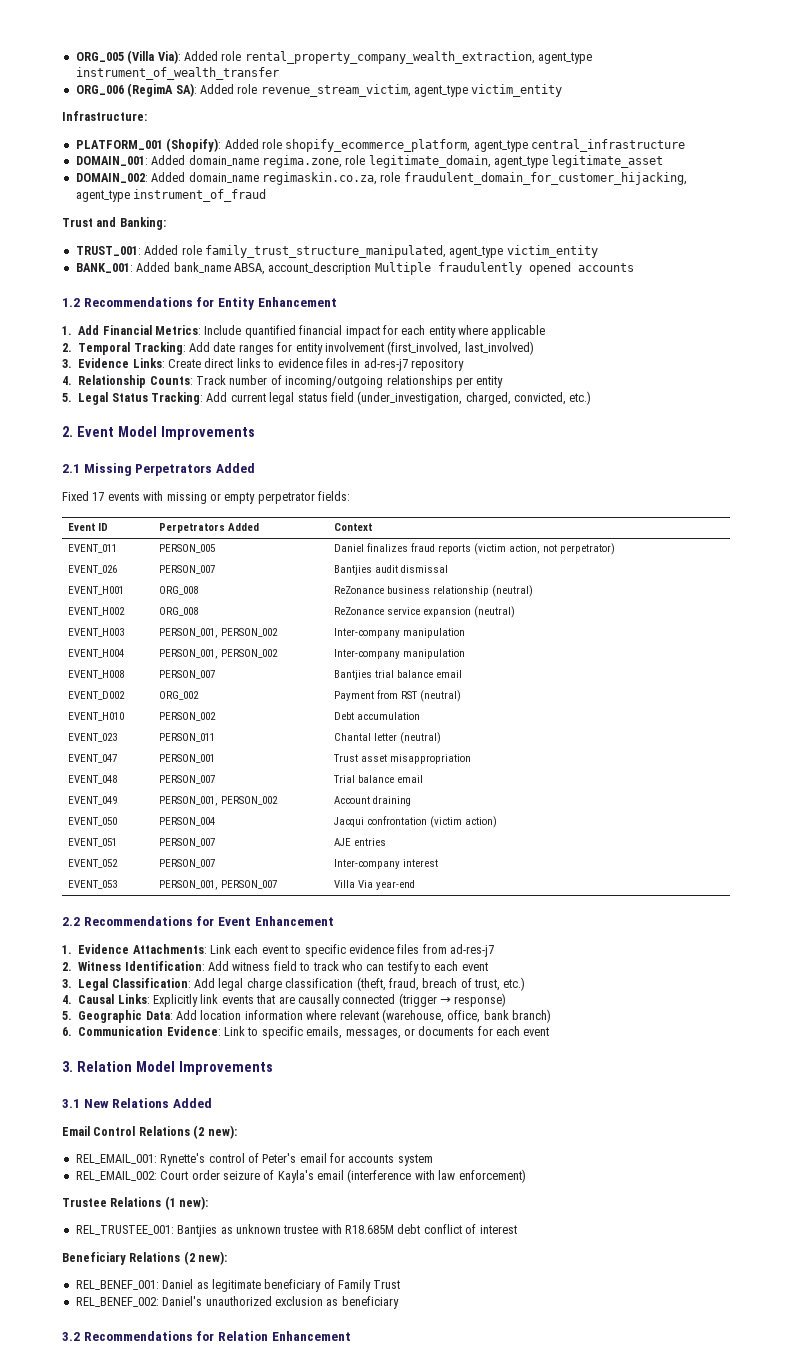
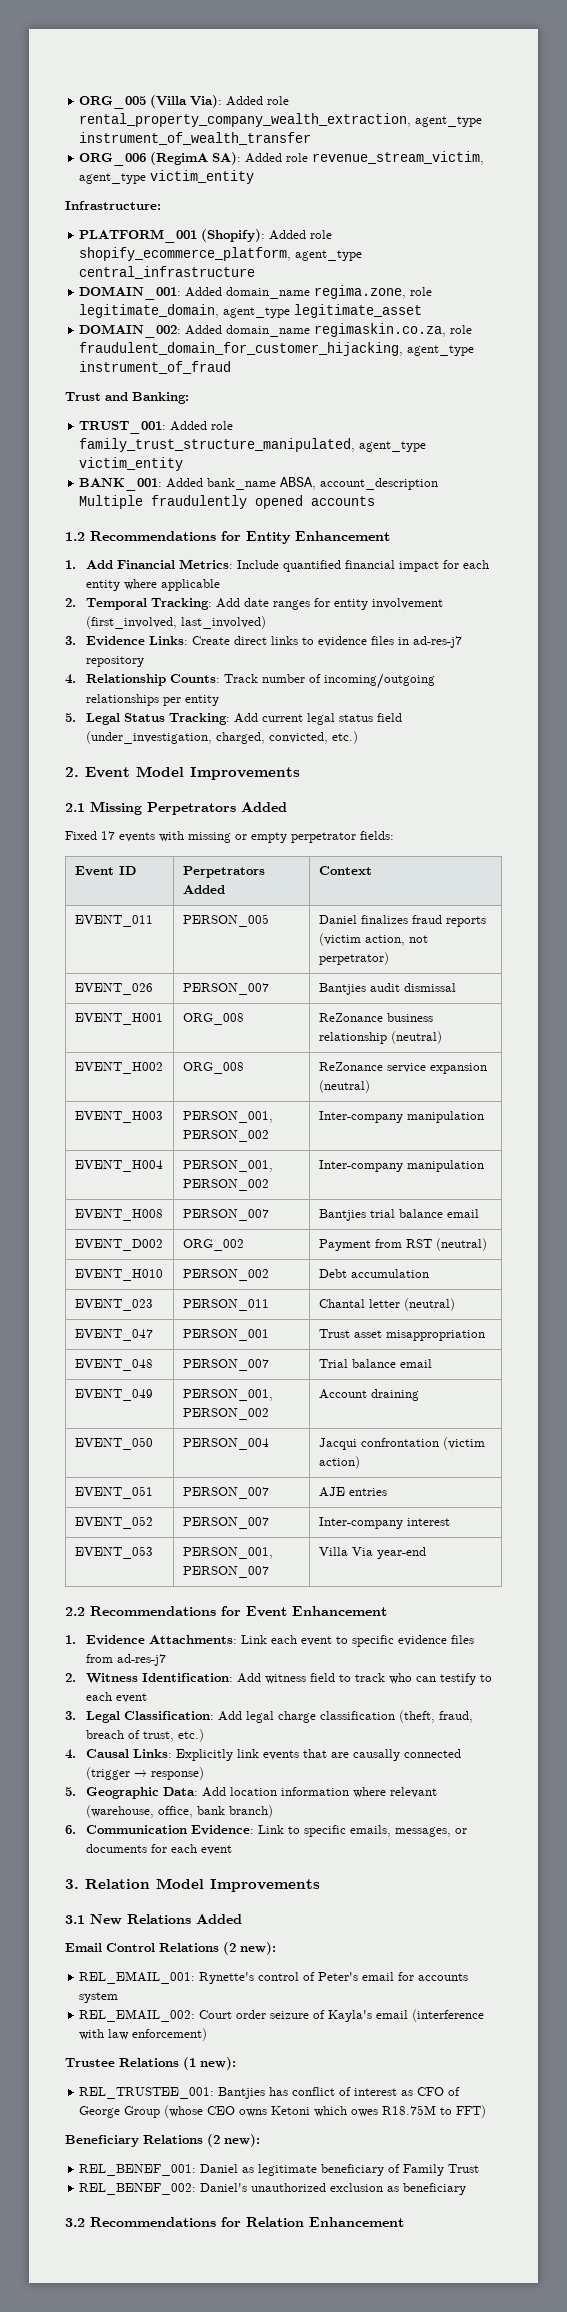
[220,1224,517,1234] as unknown trustee with R18.685M debt conflict of interest -> [269,2087,461,2096] [79,2105,487,2118] has conflict of interest as CFO of George Group (whose CEO owns Ketoni which owes R18.75M to FFT)

